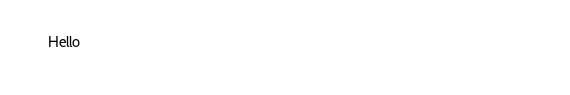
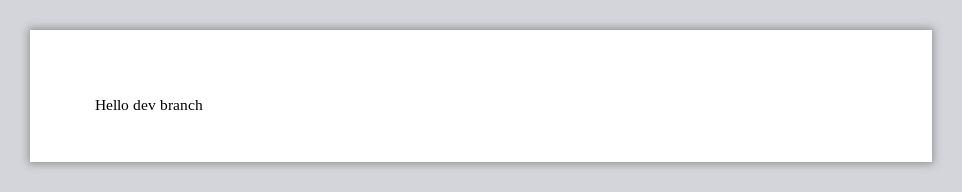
(80, 41) none -> [133,100,204,110] dev branch

